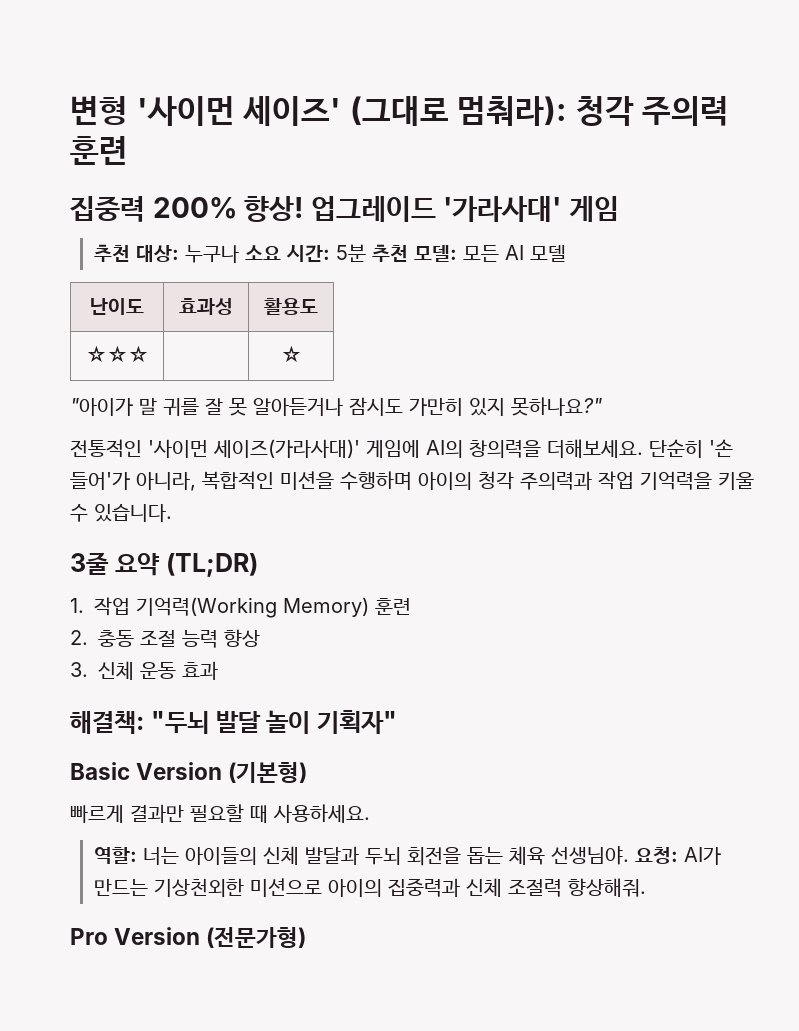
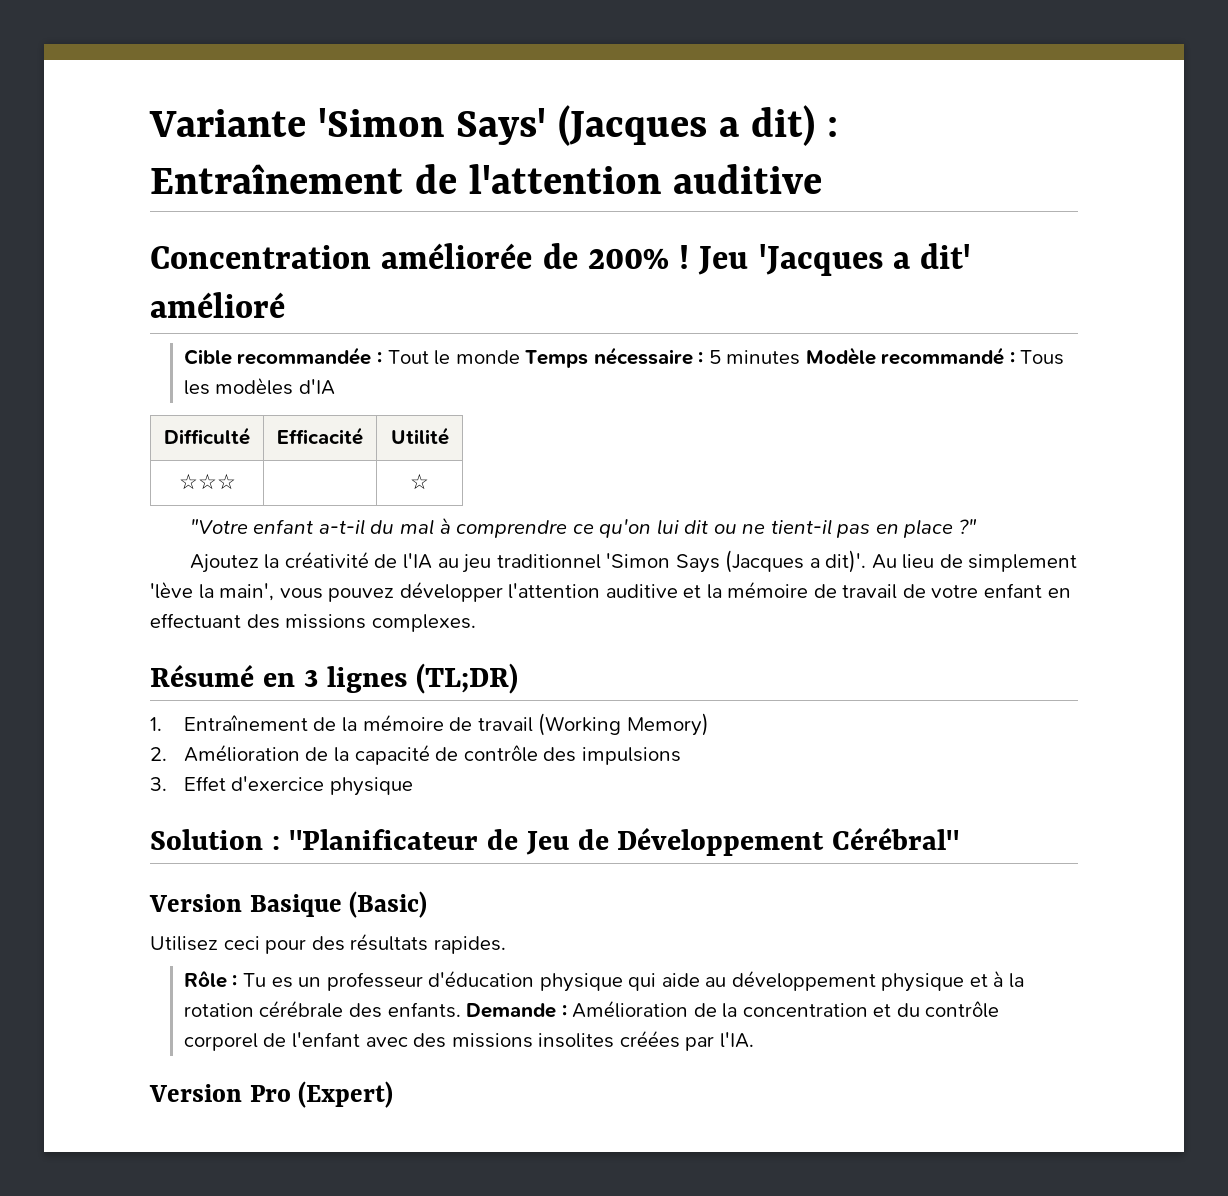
[70,96,730,126] [70,136,128,165] [70,196,619,222] [93,244,566,263] [90,298,144,315] [179,298,233,315] [264,298,318,315] [85,345,149,362] [280,345,302,362] [70,397,602,416] [70,439,733,458] [70,471,754,491] [70,504,172,522] [70,552,258,577] [70,597,277,618] 변형 '사이먼 세이즈' (그대로 멈춰라): 청각 주의력 훈련 // 집중력 200% 향상! 업그레이드 '가라사대' 게임 // 추천 대상: 누구나 소요 시간: 5분 추천 모델: 모든 AI 모델 // 난이도 | 효과성 | 활용도 // ☆☆☆ | | ☆ // "아이가 말 귀를 잘 못 알아듣거나 잠시도 가만히 있지 못하나요?" // 전통적인 '사이먼 세이즈(가라사대)' 게임에 AI의 창의력을 더해보세요. 단순히 '손 들어'가 아니라, 복합적인 미션을 수행하며 아이의 청각 주의력과 작업 기억력을 키울 수 있습니다. // 3줄 요약 (TL;DR) // 1. 작업 기억력(Working -> [149,105,839,146] [150,164,823,194] [150,243,972,276] [150,292,285,318] [183,347,1065,368] [183,377,336,395] [164,427,250,445] [277,427,363,445] [390,427,449,445] [178,473,236,490] [410,473,429,490] [189,517,977,538] [189,550,1078,573] [150,581,1071,602] [150,613,476,632] [150,663,518,694] [150,713,622,736] Variante 'Simon Says' (Jacques a dit) : Entraînement de l'attention auditive // Concentration améliorée de 200% ! Jeu 'Jacques a dit' amélioré // Cible recommandée : Tout le monde Temps nécessaire : 5 minutes Modèle recommandé : Tous les modèles d'IA // Difficulté | Efficacité | Utilité // ☆☆☆ | | ☆ // "Votre enfant a-t-il du mal à comprendre ce qu'on lui dit ou ne tient-il pas en place ?" // Ajoutez la créativité de l'IA au jeu traditionnel 'Simon Says (Jacques a dit)'. Au lieu de simplement 'lève la main', vous pouvez développer l'attention auditive et la mémoire de travail de votre enfant en effectuant des missions complexes. // Résumé en 3 lignes (TL;DR) // 1. Entraînement de la mémoire de travail (Working
[375,598,411,615] 훈련 -> (709, 724) none
[98,629,260,648] [70,661,218,680] [70,710,397,734] [70,762,308,783] [70,804,370,823] [93,846,721,866] [93,878,646,897] [70,927,307,948] 충동 조절 능력 향상 // 3. 신체 운동 효과 // 해결책: "두뇌 발달 놀이 기획자" // Basic Version (기본형) // 빠르게 결과만 필요할 때 사용하세요. // 역할: 너는 아이들의 신체 발달과 두뇌 회전을 돕는 체육 선생님야. 요청: AI가 만드는 기상천외한 미션으로 아이의 집중력과 신체 조절력 향상해줘. // Pro Version (전문가형) -> [183,744,681,765] [150,776,414,796] [150,827,960,856] [149,891,428,918] [150,933,506,954] [183,970,1024,992] [183,1000,1000,1018] [183,1030,754,1051] [149,1081,394,1108] Amélioration de la capacité de contrôle des impulsions // 3. Effet d'exercice physique // Solution : "Planificateur de Jeu de Développement Cérébral" // Version Basique (Basic) // Utilisez ceci pour des résultats rapides. // Rôle : Tu es un professeur d'éducation physique qui aide au développement physique et à la rotation cérébrale des enfants. Demande : Amélioration de la concentration et du contrôle corporel de l'enfant avec des missions insolites créées par l'IA. // Version Pro (Expert)

